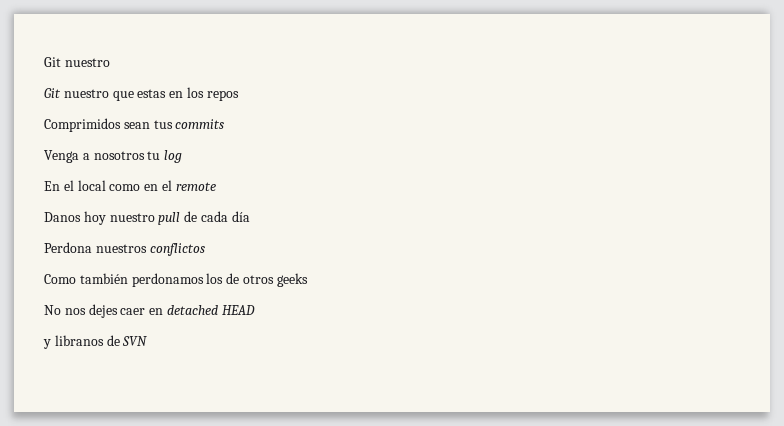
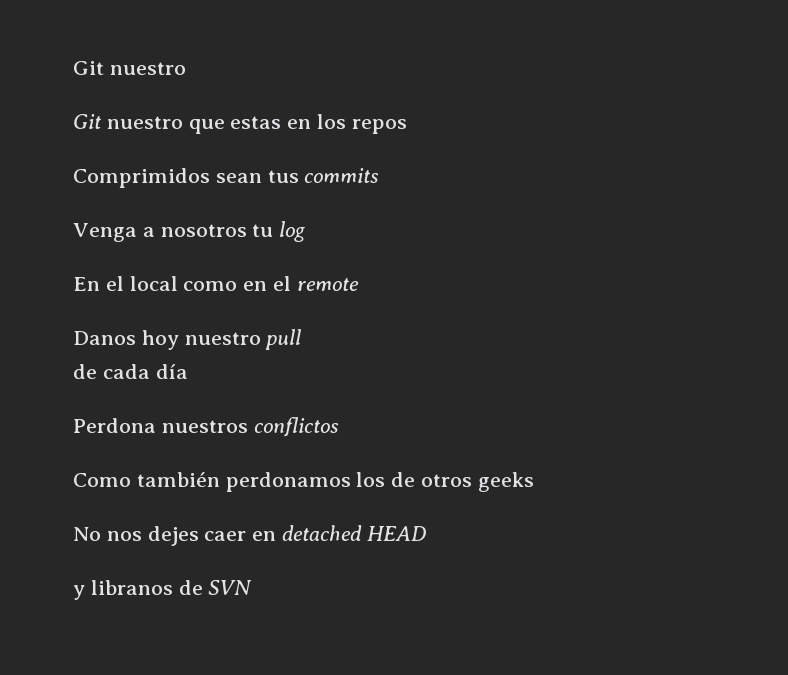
(181, 218) none -> (302, 339) //

